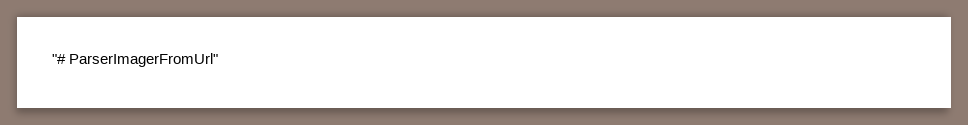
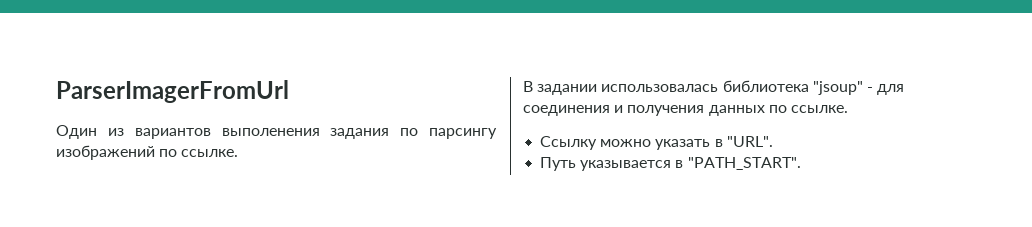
[52,53,219,67] "# ParserImagerFromUrl" -> [56,80,289,103] [56,125,497,139] [56,145,239,160] [523,80,905,95] [523,105,848,116] [540,136,773,150] [540,157,801,171] ParserImagerFromUrl // Один из вариантов выполенения задания по парсингу изображений по ссылке. // В задании использовалась библиотека "jsoup" - для соединения и получения данных по ссылке. // Ссылку можно указать в "URL". // Путь указывается в "PATH_START".

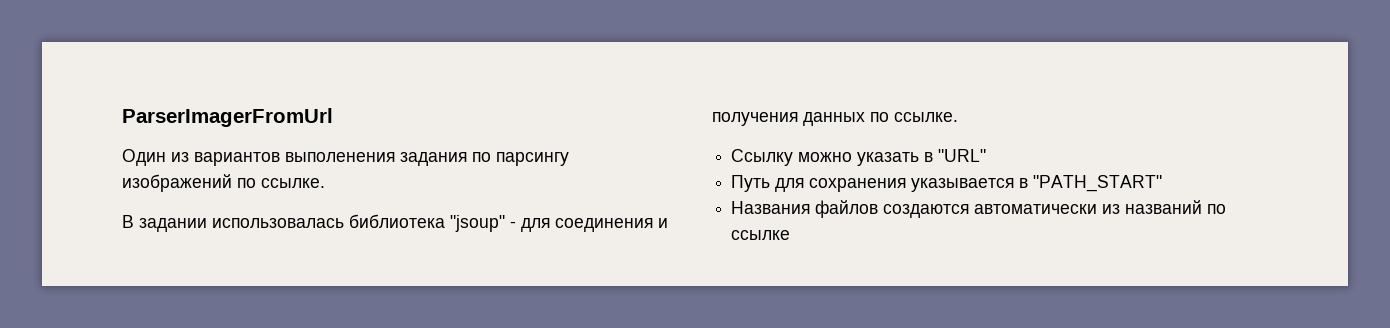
[726,136,773,147] "URL". -> [938,149,987,162] "URL"
[580,157,801,171] указывается в "PATH_START". -> [775,175,1163,192] [731,200,1227,218] [731,230,791,240] для сохранения указывается в "PATH_START" // Названия файлов создаются автоматически из названий по ссылке

